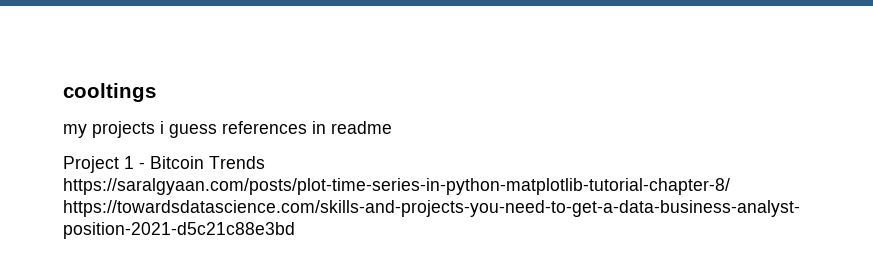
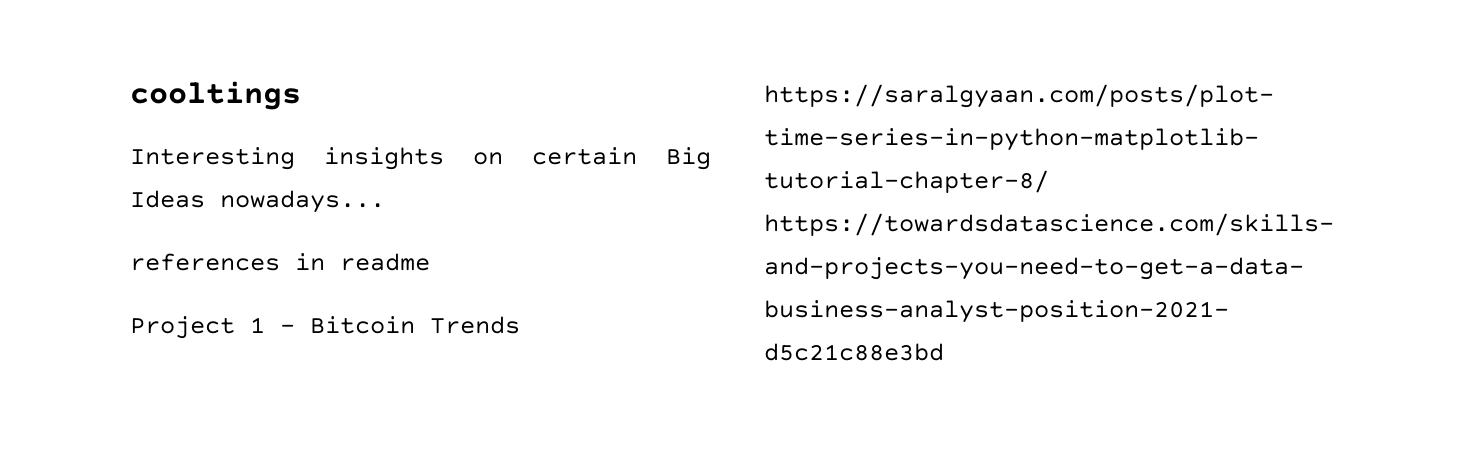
[63,121,217,138] my projects i guess -> [130,147,711,170] [130,190,385,213] Interesting insights on certain Big Ideas nowadays... //

